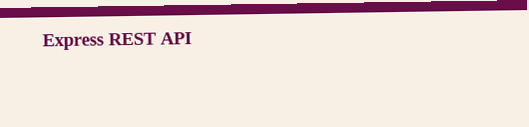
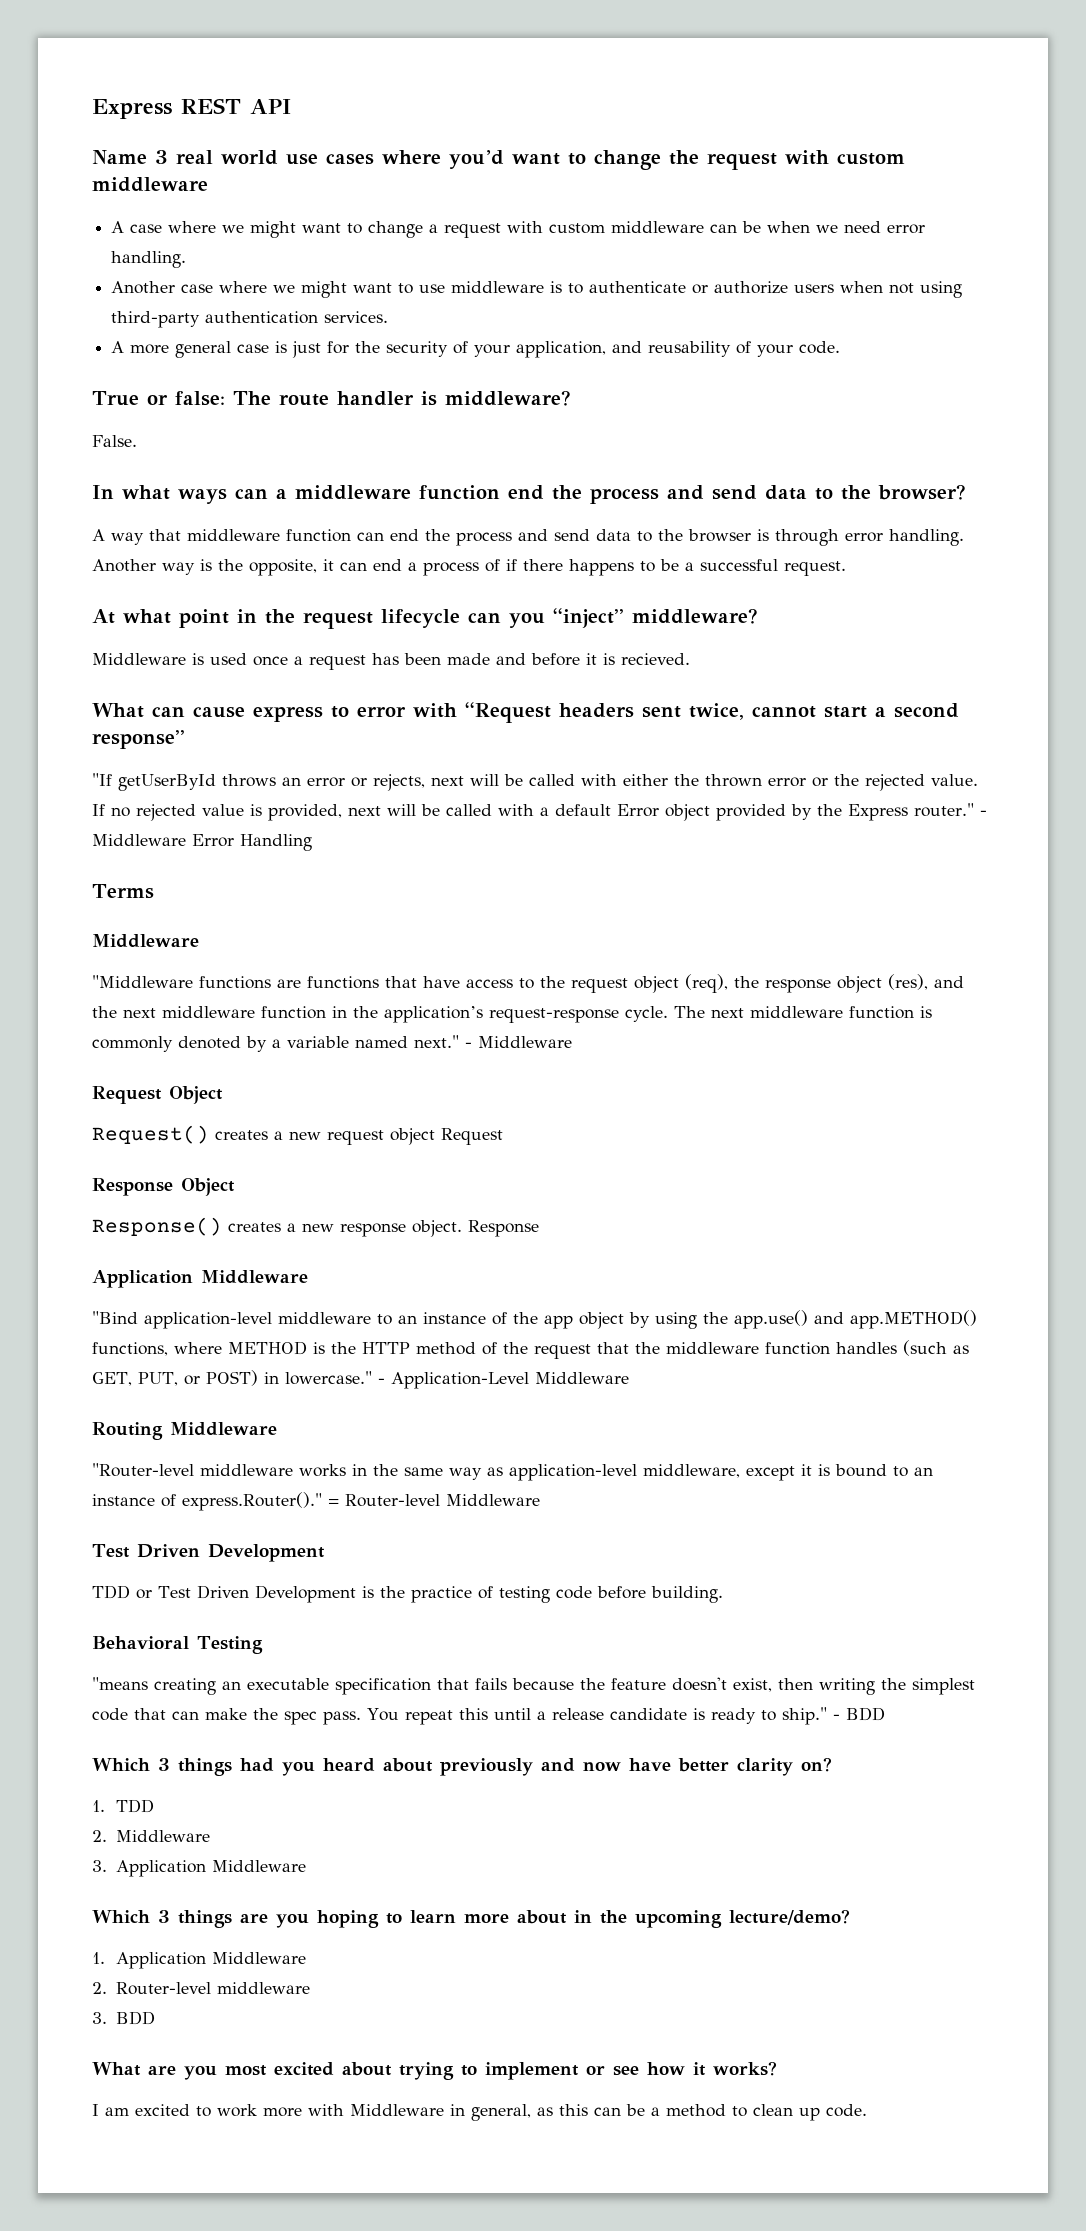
(192, 38) none -> [92,150,905,170] [92,177,208,192] [111,221,926,238] [111,251,187,268] [111,281,963,298] [111,311,389,328] [111,341,841,358] [92,390,571,406] [92,435,137,447] [92,484,966,504] [92,529,964,546] [92,559,846,576] [92,608,758,629] [92,653,690,670] [92,702,959,723] [92,730,185,749] [92,773,978,791] [92,803,987,821] [92,834,312,851] [92,884,154,899] [92,934,199,948] [92,974,964,993] [92,1006,932,1023] [92,1035,572,1052] [92,1086,223,1104] [92,1125,503,1145] [92,1178,235,1196] [92,1217,539,1237] [92,1270,308,1288] [92,1310,977,1329] [92,1340,969,1359] [92,1370,629,1389] [92,1422,277,1440] [92,1463,933,1481] [92,1492,540,1511] [92,1544,325,1562] [92,1585,723,1603] [92,1636,263,1654] [92,1677,975,1695] [92,1707,885,1725] [92,1757,832,1776] [92,1799,155,1813] [92,1830,211,1842] [92,1860,307,1877] [92,1909,850,1928] [92,1952,307,1969] [92,1982,311,1995] [92,2011,156,2025] [92,2061,777,2080] [92,2104,867,2121] // Name 3 real world use cases where you’d want to change the request with custom middleware // A case where we might want to change a request with custom middleware can be when we need error handling. // Another case where we might want to use middleware is to authenticate or authorize users when not using third-party authentication services. // A more general case is just for the security of your application, and reusability of your code. // True or false: The route handler is middleware? // False. // In what ways can a middleware function end the process and send data to the browser? // A way that middleware function can end the process and send data to the browser is through error handling. Another way is the opposite, it can end a process of if there happens to be a successful request. // At what point in the request lifecycle can you “inject” middleware? // Middleware is used once a request has been made and before it is recieved. // What can cause express to error with “Request headers sent twice, cannot start a second response” // "If getUserById throws an error or rejects, next will be called with either the thrown error or the rejected value. If no rejected value is provided, next will be called with a default Error object provided by the Express router." - Middleware Error Handling // Terms // Middleware // "Middleware functions are functions that have access to the request object (req), the response object (res), and the next middleware function in the application’s request-response cycle. The next middleware function is commonly denoted by a variable named next." - Middleware // Request Object // Request() creates a new request object Request // Response Object // Response() creates a new response object. Response // Application Middleware // "Bind application-level middleware to an instance of the app object by using the app.use() and app.METHOD() functions, where METHOD is the HTTP method of the request that the middleware function handles (such as GET, PUT, or POST) in lowercase." - Application-Level Middleware // Routing Middleware // "Router-level middleware works in the same way as application-level middleware, except it is bound to an instance of express.Router()." = Router-level Middleware // Test Driven Development // TDD or Test Driven Development is the practice of testing code before building. // Behavioral Testing // "means creating an executable specification that fails because the feature doesn't exist, then writing the simplest code that can make the spec pass. You repeat this until a release candidate is ready to ship." - BDD // Which 3 things had you heard about previously and now have better clarity on? // 1. TDD // 2. Middleware // 3. Application Middleware // Which 3 things are you hoping to learn more about in the upcoming lecture/demo? // 1. Application Middleware // 2. Router-level middleware // 3. BDD // What are you most excited about trying to implement or see how it works? // I am excited to work more with Middleware in general, as this can be a method to clean up code.

